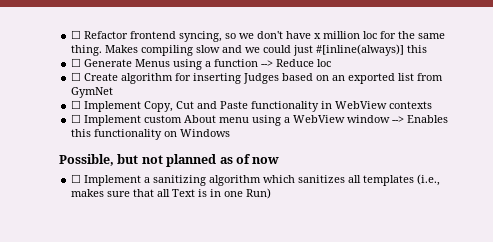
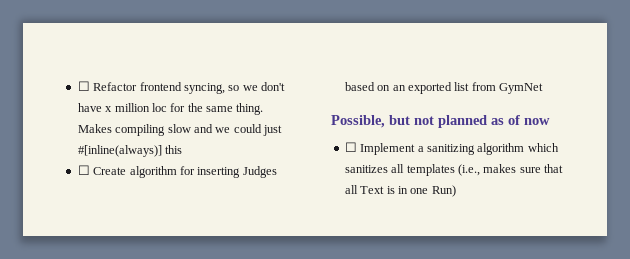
[71,58,332,70] // ☐ Generate Menus using a function --> Reduce loc -> (183, 149) none
[71,100,433,112] [71,114,449,126] [71,129,231,140] // ☐ Implement Copy, Cut and Paste functionality in WebView contexts // ☐ Implement custom About menu using a WebView window --> Enables this functionality on Windows -> (543, 88) none

